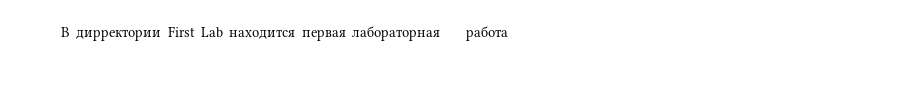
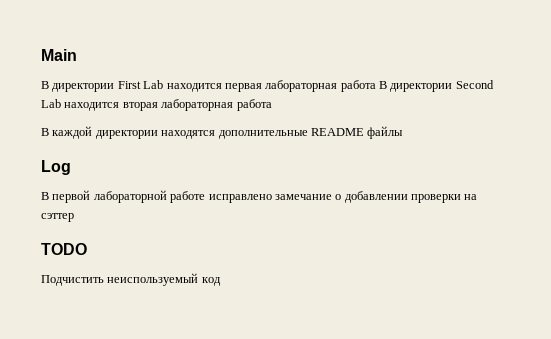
[61,27,162,41] В дирректории -> [41,49,77,61] [41,81,115,92] Main // В директории
(508, 33) none -> [379,80,494,92] [41,99,272,111] [41,126,404,139] [41,160,71,175] [41,190,478,203] [41,213,74,222] [41,243,87,255] [41,273,221,286] В директории Second Lab находится вторая лабораторная работа // В каждой директории находятся дополнительные README файлы // Log // В первой лабораторной работе исправлено замечание о добавлении проверки на сэттер // TODO // Подчистить неиспользуемый код

